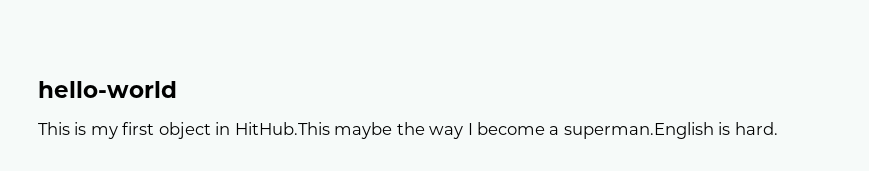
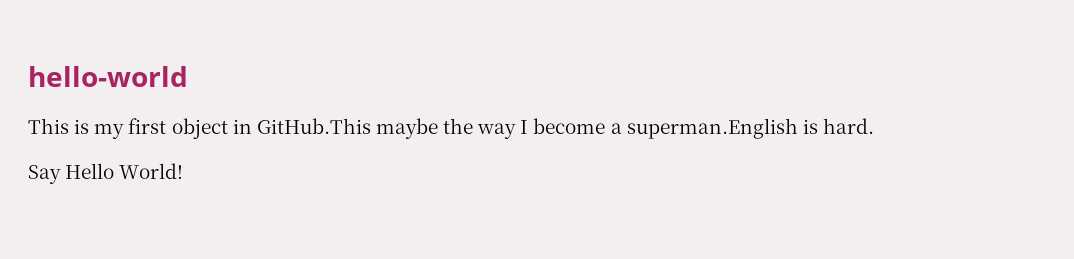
[234,122,330,135] HitHub.This -> [256,118,371,134] GitHub.This
(778, 128) none -> [28,163,184,184] // Say Hello World!

